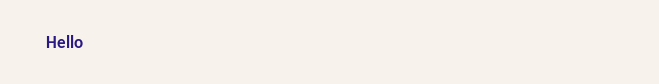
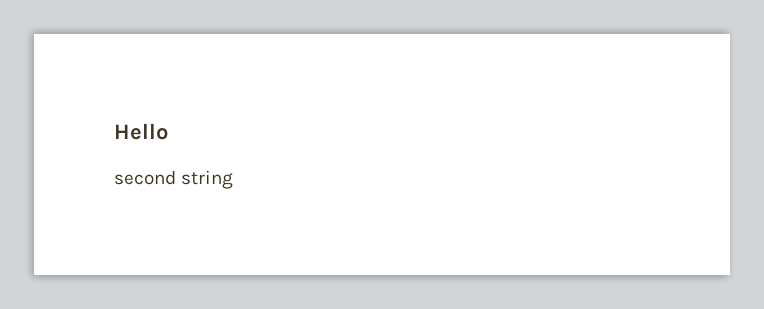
(83, 41) none -> [114,170,234,189] // second string

